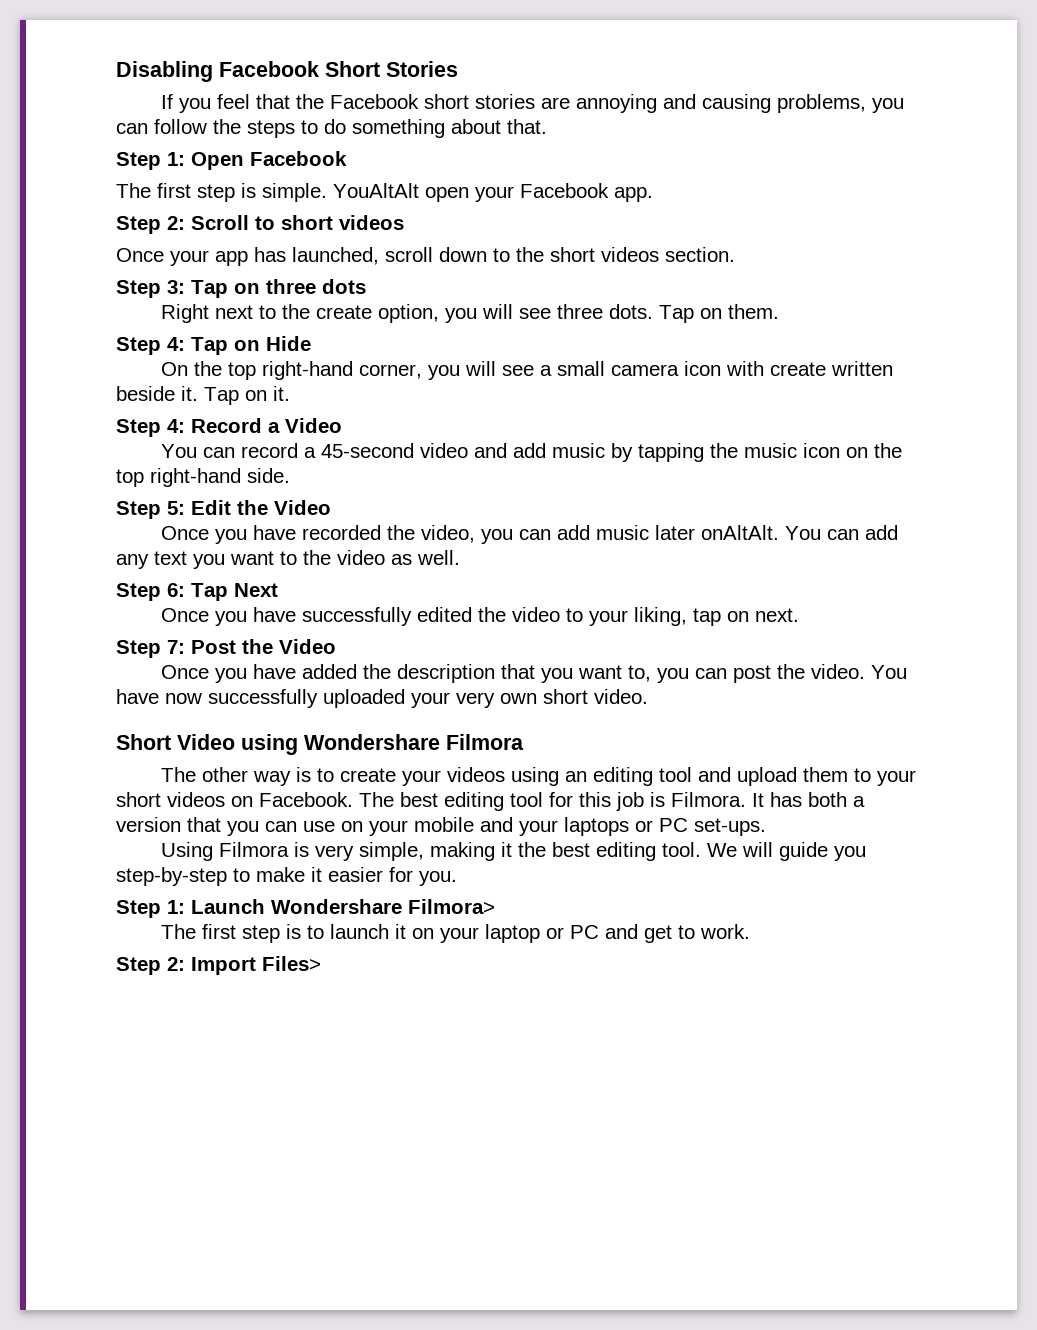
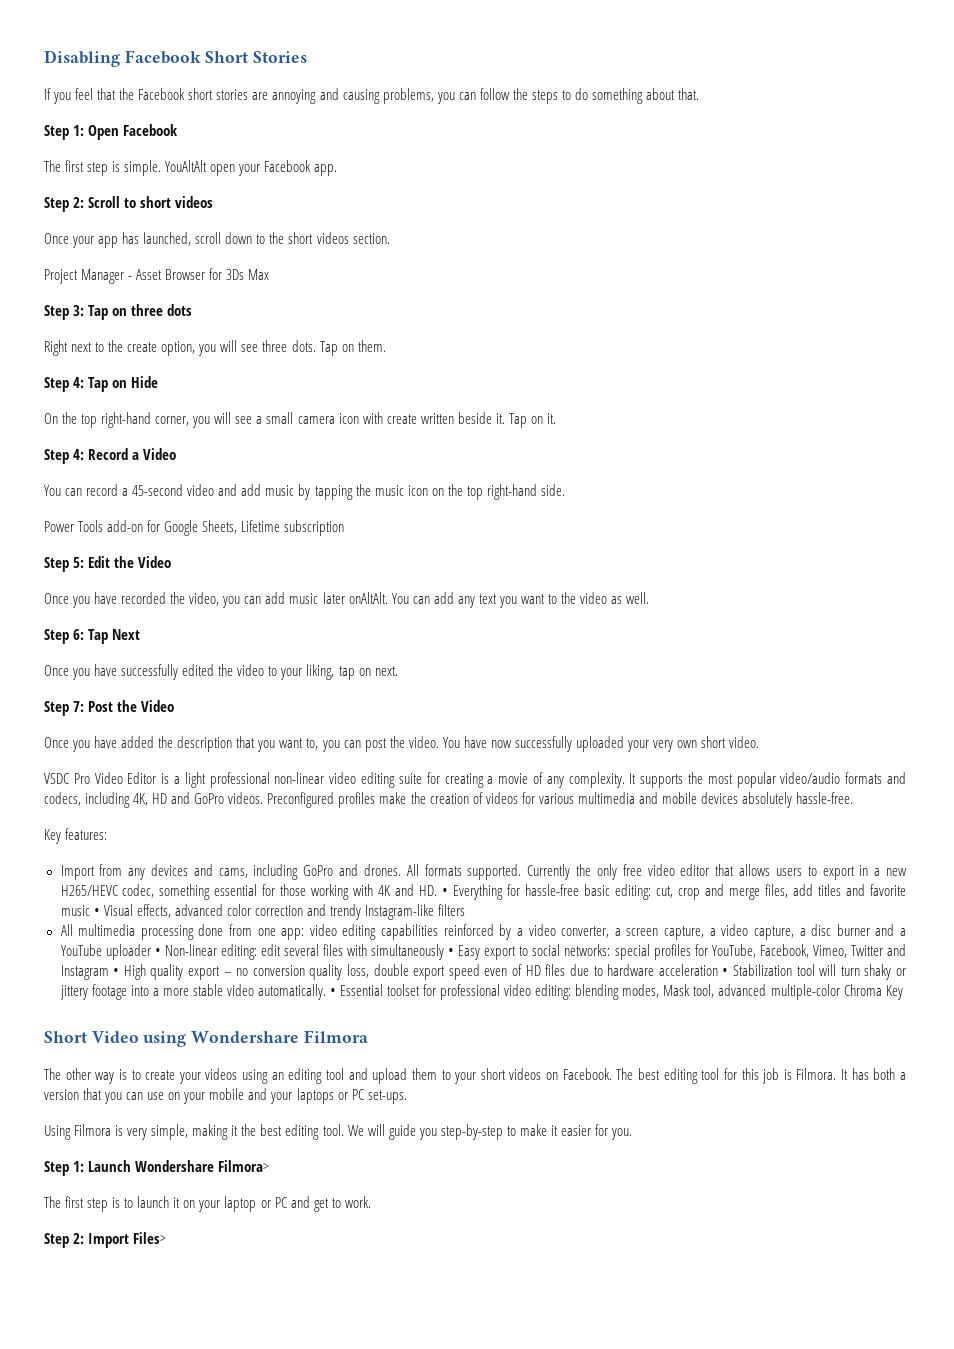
(735, 254) none -> [44,268,270,284] // Project Manager - Asset Browser for 3Ds Max
(290, 475) none -> [44,520,345,536] // Power Tools add-on for Google Sheets, Lifetime subscription
(648, 696) none -> [44,772,906,788] [44,792,854,808] [44,828,108,844] [60,864,908,880] [60,884,907,900] [60,904,466,920] [60,924,907,940] [60,944,907,960] [60,964,906,980] [59,984,903,1000] // VSDC Pro Video Editor is a light professional non-linear video editing suite for creating a movie of any complexity. It supports the most popular video/audio formats and codecs, including 4K, HD and GoPro videos. Preconfigured profiles make the creation of videos for various multimedia and mobile devices absolutely hassle-free. // Key features: // Import from any devices and cams, including GoPro and drones. All formats supported. Сurrently the only free video editor that allows users to export in a new H265/HEVC codec, something essential for those working with 4K and HD. • Everything for hassle-free basic editing: cut, crop and merge files, add titles and favorite music • Visual effects, advanced color correction and trendy Instagram-like filters // All multimedia processing done from one app: video editing capabilities reinforced by a video converter, a screen capture, a video capture, a disc burner and a YouTube uploader • Non-linear editing: edit several files with simultaneously • Easy export to social networks: special profiles for YouTube, Facebook, Vimeo, Twitter and Instagram • High quality export – no conversion quality loss, double export speed even of HD files due to hardware acceleration • Stabilization tool will turn shaky or jittery footage into a more stable video automatically. • Essential toolset for professional video editing: blending modes, Mask tool, advanced multiple-color Chroma Key

